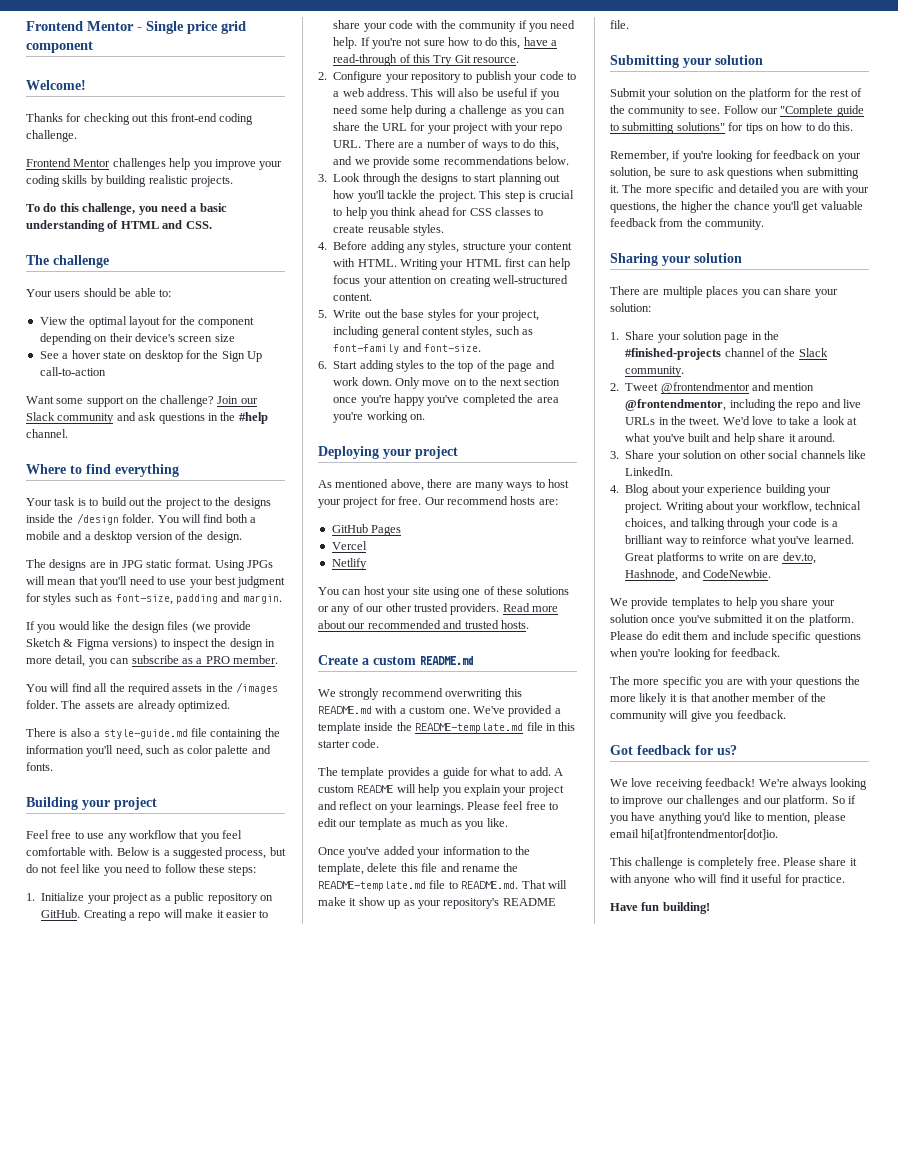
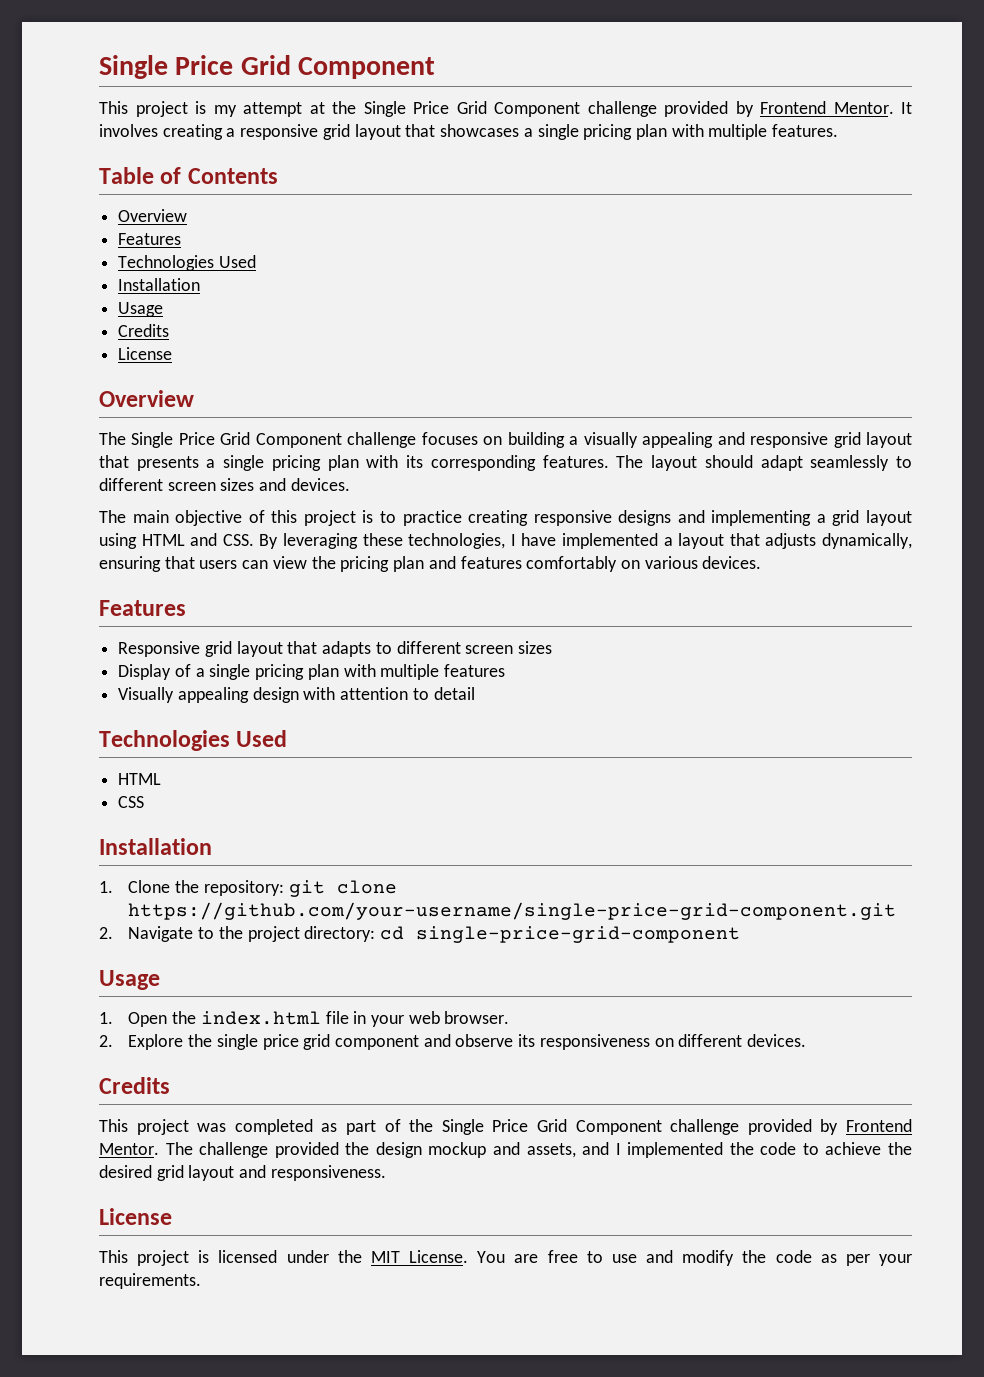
[26,21,246,34] [26,41,93,53] [26,80,86,90] [26,113,254,125] [26,130,77,142] [26,158,283,170] [26,175,233,187] [26,203,227,215] [26,220,212,232] [26,255,109,268] [26,288,171,297] [39,316,254,328] [39,333,235,345] [39,350,263,362] [39,367,106,376] [26,395,258,407] [26,412,268,424] [26,429,68,438] [26,464,179,477] [26,497,271,509] [26,513,256,525] [26,531,242,543] [26,559,273,571] [26,576,286,588] [26,593,282,605] [26,621,251,633] [26,638,275,650] [26,655,278,667] [26,682,279,695] [26,700,230,712] [26,728,280,740] [26,745,271,757] [26,762,53,771] [26,797,157,810] [26,830,242,842] [26,847,286,859] [26,864,257,876] [26,892,273,904] [41,909,269,921] [333,20,576,32] [333,37,557,49] [333,54,520,66] [318,71,576,83] [333,88,560,100] [333,105,566,117] [333,122,563,134] [333,139,559,151] [333,156,570,168] [318,173,560,185] [333,190,575,202] [333,207,544,219] [333,224,444,236] [318,241,572,253] [333,258,570,270] [333,275,569,287] [333,293,373,301] [318,309,539,321] [333,326,534,338] [333,343,481,354] [318,360,555,372] [333,377,561,389] [333,394,559,406] [333,411,425,423] [318,446,458,459] [318,479,569,491] [318,496,558,508] [331,524,402,536] [331,541,367,550] [331,558,367,570] [318,586,570,598] [318,603,558,615] [318,620,529,629] [318,655,474,665] [318,688,522,700] [318,705,561,717] [318,722,576,734] [318,739,380,748] [318,767,564,779] [318,784,564,796] [318,801,558,813] [318,818,508,830] [318,846,531,858] [318,863,519,875] [318,880,567,891] [318,897,556,909] [610,20,629,29] [610,55,763,68] [610,88,863,100] [610,105,864,117] [610,122,854,134] [610,150,861,162] [610,167,859,179] [610,184,870,196] [610,201,863,213] [610,218,765,230] [610,253,742,266] [610,286,838,298] [610,303,651,312] [610,331,780,343] [625,348,828,360] [625,366,685,377] [610,382,815,394] [625,399,862,411] [625,416,857,425] [625,433,835,445] [610,450,866,462] [625,467,674,476] [610,484,832,496] [625,501,862,513] [625,518,838,530] [625,535,854,547] [625,552,816,564] [625,569,771,581] [610,597,835,609] [610,614,854,626] [610,631,861,643] [610,648,780,660] [610,676,860,688] [610,693,826,705] [610,710,786,722] [610,745,737,755] [610,778,868,790] [610,795,856,807] [610,812,846,824] [610,829,779,840] [610,857,857,869] [610,874,845,886] [610,902,710,914] Frontend Mentor - Single price grid component // Welcome! // Thanks for checking out this front-end coding challenge. // Frontend Mentor challenges help you improve your coding skills by building realistic projects. // To do this challenge, you need a basic understanding of HTML and CSS. // The challenge // Your users should be able to: // View the optimal layout for the component depending on their device's screen size // See a hover state on desktop for the Sign Up call-to-action // Want some support on the challenge? Join our Slack community and ask questions in the #help channel. // Where to find everything // Your task is to build out the project to the designs inside the /design folder. You will find both a mobile and a desktop version of the design. // The designs are in JPG static format. Using JPGs will mean that you'll need to use your best judgment for styles such as font-size, padding and margin. // If you would like the design files (we provide Sketch & Figma versions) to inspect the design in more detail, you can subscribe as a PRO member. // You will find all the required assets in the /images folder. The assets are already optimized. // There is also a style-guide.md file containing the information you'll need, such as color palette and fonts. // Building your project // Feel free to use any workflow that you feel comfortable with. Below is a suggested process, but do not feel like you need to follow these steps: // 1. Initialize your project as a public repository on GitHub. Creating a repo will make it easier to share your code with the community if you need help. If you're not sure how to do this, have a read-through of this Try Git resource. // 2. Configure your repository to publish your code to a web address. This will also be useful if you need some help during a challenge as you can share the URL for your project with your repo URL. There are a number of ways to do this, and we provide some recommendations below. // 3. Look through the designs to start planning out how you'll tackle the project. This step is crucial to help you think ahead for CSS classes to create reusable styles. // 4. Before adding any styles, structure your content with HTML. Writing your HTML first can help focus your attention on creating well-structured content. // 5. Write out the base styles for your project, including general content styles, such as font-family and font-size. // 6. Start adding styles to the top of the page and work down. Only move on to the next section once you're happy you've completed the area you're working on. // Deploying your project // As mentioned above, there are many ways to host your project for free. Our recommend hosts are: // GitHub Pages // Vercel // Netlify // You can host your site using one of these solutions or any of our other trusted providers. Read more about our recommended and trusted hosts. // Create a custom README.md // We strongly recommend overwriting this README.md with a custom one. We've provided a template inside the README-template.md file in this starter code. // The template provides a guide for what to add. A custom README will help you explain your project and reflect on your learnings. Please feel free to edit our template as much as you like. // Once you've added your information to the template, delete this file and rename the README-template.md file to README.md. That will make it show up as your repository's README file. // Submitting your solution // Submit your solution on the platform for the rest of the community to see. Follow our "Complete guide to submitting solutions" for tips on how to do this. // Remember, if you're looking for feedback on your solution, be sure to ask questions when submitting it. The more specific and detailed you are with your questions, the higher the chance you'll get valuable feedback from the community. // Sharing your solution // There are multiple places you can share your solution: // 1. Share your solution page in the #finished-projects channel of the Slack community. // 2. Tweet @frontendmentor and mention @frontendmentor, including the repo and live URLs in the tweet. We'd love to take a look at what you've built and help share it around. // 3. Share your solution on other social channels like LinkedIn. // 4. Blog about your experience building your project. Writing about your workflow, technical choices, and talking through your code is a brilliant way to reinforce what you've learned. Great platforms to write on are dev.to, Hashnode, and CodeNewbie. // We provide templates to help you share your solution once you've submitted it on the platform. Please do edit them and include specific questions when you're looking for feedback. // The more specific you are with your questions the more likely it is that another member of the community will give you feedback. // Got feedback for us? // We love receiving feedback! We're always looking to improve our challenges and our platform. So if you have anything you'd like to mention, please email hi[at]frontendmentor[dot]io. // This challenge is completely free. Please share it with anyone who will find it useful for practice. // Have fun building! -> [99,55,436,79] [99,101,912,117] [99,124,839,140] [99,167,278,184] [118,209,188,222] [118,233,182,245] [118,255,256,271] [118,278,201,291] [118,302,164,317] [118,324,170,337] [118,347,173,360] [99,390,194,407] [99,432,912,448] [99,455,913,471] [99,478,350,491] [99,510,912,526] [99,533,913,549] [99,556,762,572] [99,600,186,616] [118,641,553,657] [118,664,506,680] [118,687,475,703] [99,730,288,751] [118,773,162,785] [118,796,145,808] [99,838,212,855] [99,880,397,897] [128,902,897,920] [99,926,741,943] [99,970,160,990] [99,1011,510,1027] [99,1034,807,1050] [99,1077,170,1094] [99,1119,913,1135] [99,1142,912,1158] [99,1165,386,1181] [99,1208,172,1225] [99,1250,912,1266] [99,1273,201,1289] Single Price Grid Component // This project is my attempt at the Single Price Grid Component challenge provided by Frontend Mentor. It involves creating a responsive grid layout that showcases a single pricing plan with multiple features. // Table of Contents // Overview // Features // Technologies Used // Installation // Usage // Credits // License // Overview // The Single Price Grid Component challenge focuses on building a visually appealing and responsive grid layout that presents a single pricing plan with its corresponding features. The layout should adapt seamlessly to different screen sizes and devices. // The main objective of this project is to practice creating responsive designs and implementing a grid layout using HTML and CSS. By leveraging these technologies, I have implemented a layout that adjusts dynamically, ensuring that users can view the pricing plan and features comfortably on various devices. // Features // Responsive grid layout that adapts to different screen sizes // Display of a single pricing plan with multiple features // Visually appealing design with attention to detail // Technologies Used // HTML // CSS // Installation // 1. Clone the repository: git clone https://github.com/your-username/single-price-grid-component.git // 2. Navigate to the project directory: cd single-price-grid-component // Usage // 1. Open the index.html file in your web browser. // 2. Explore the single price grid component and observe its responsiveness on different devices. // Credits // This project was completed as part of the Single Price Grid Component challenge provided by Frontend Mentor. The challenge provided the design mockup and assets, and I implemented the code to achieve the desired grid layout and responsiveness. // License // This project is licensed under the MIT License. You are free to use and modify the code as per your requirements.

